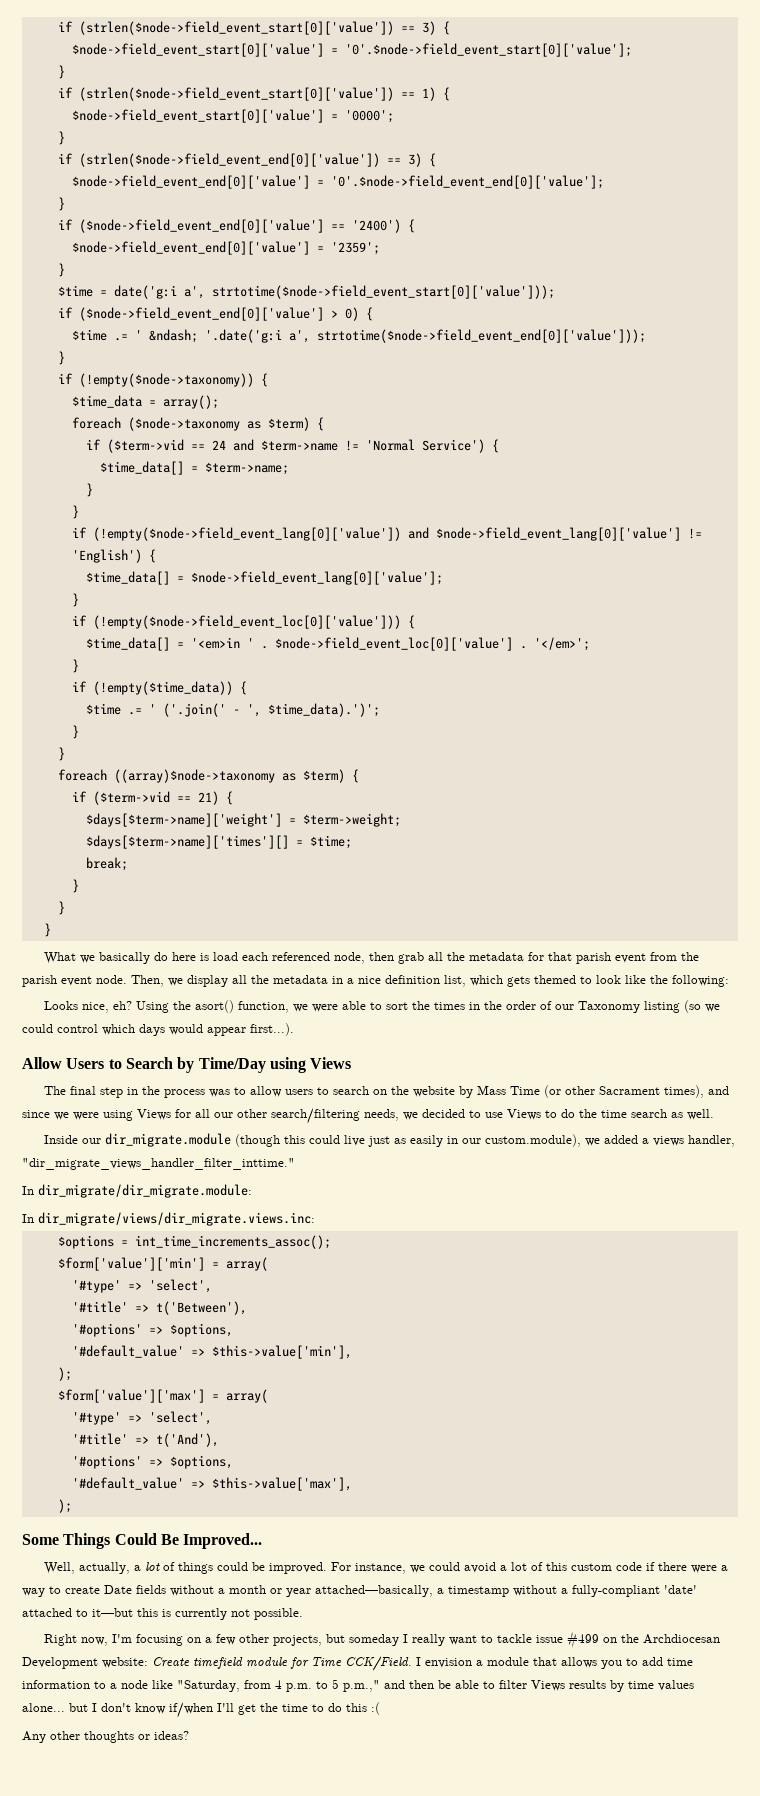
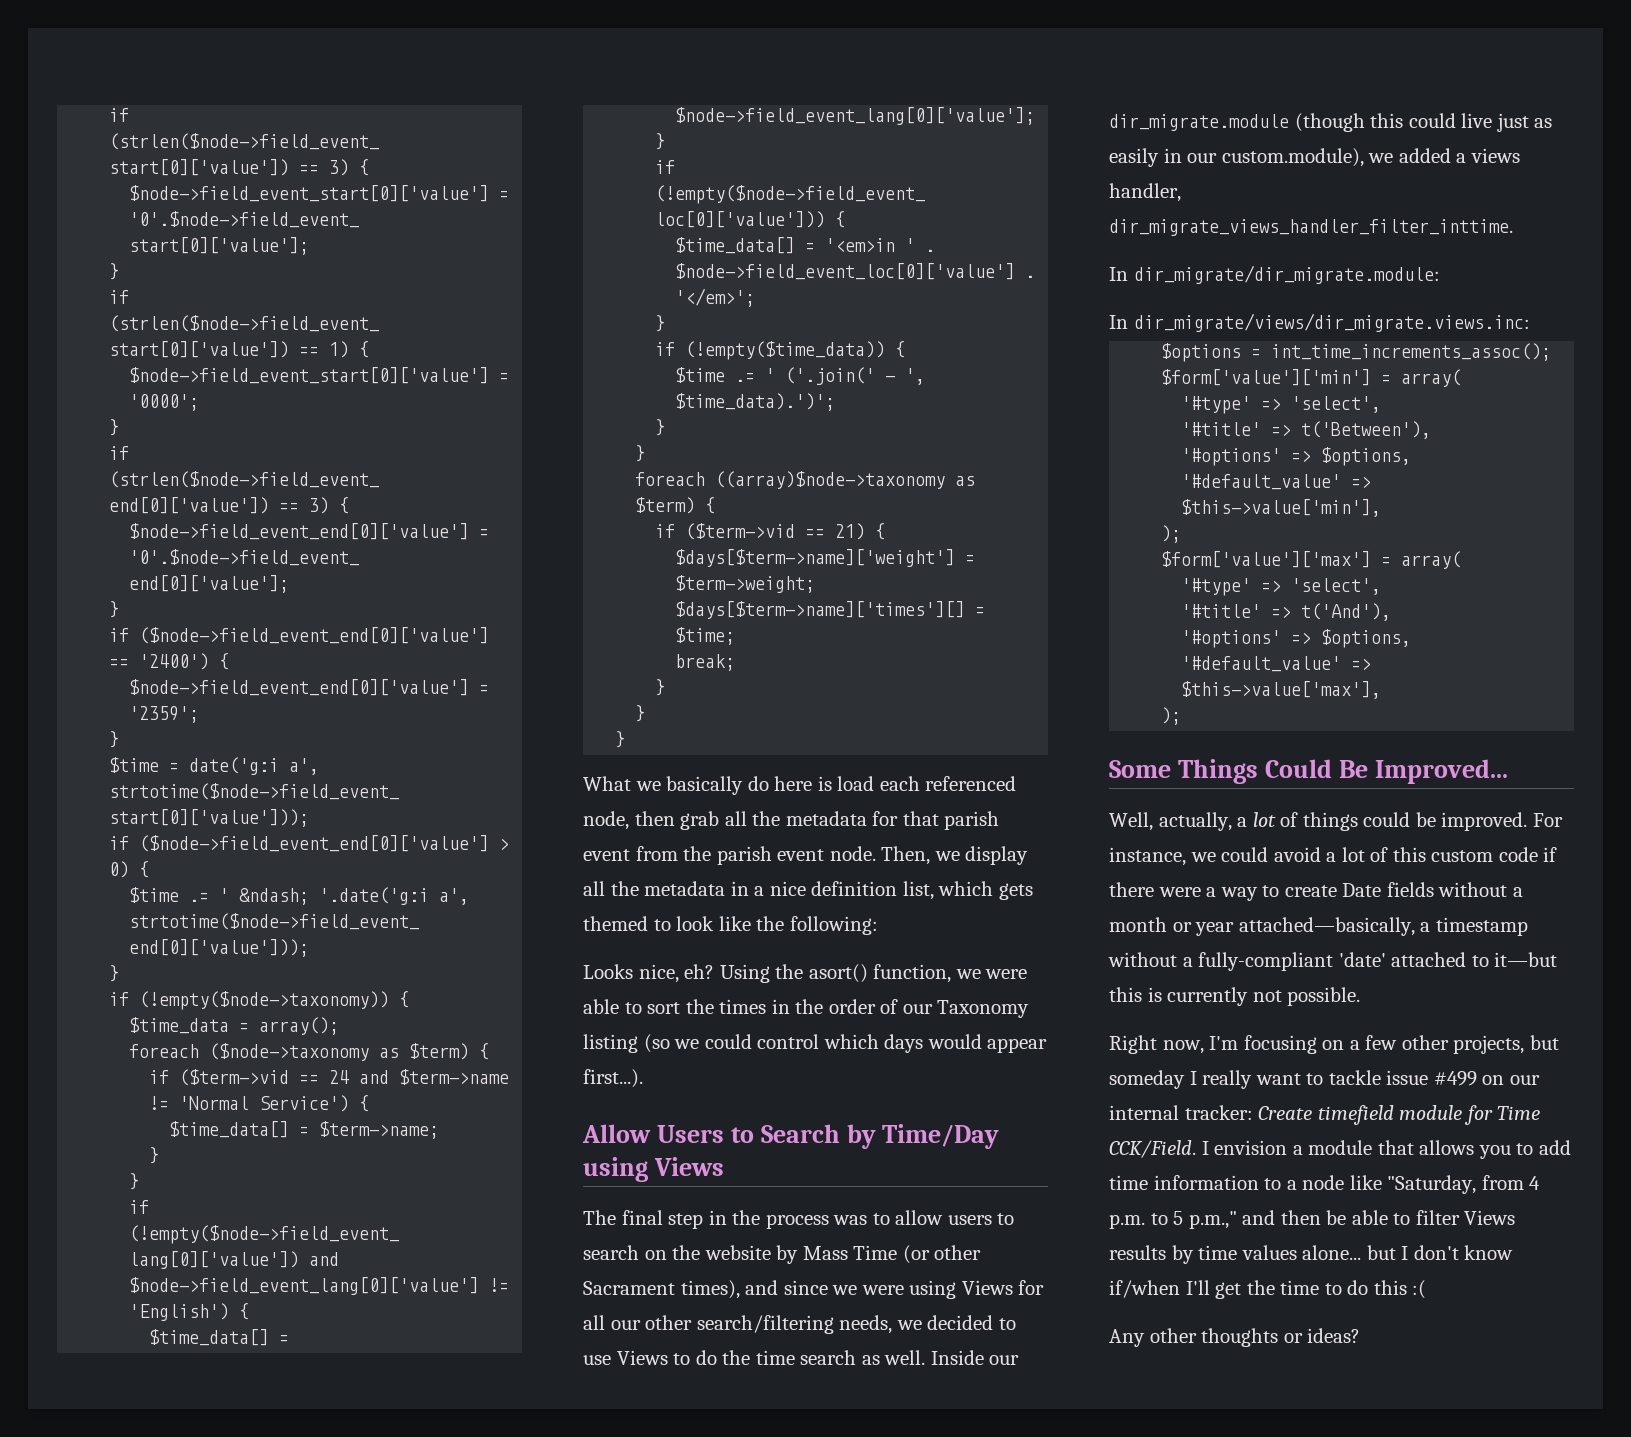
(714, 1114) // -> (926, 1357) none
[22,1158,295,1170] "dir_migrate_views_handler_filter_inttime." -> [1109,219,1513,236] dir_migrate_views_handler_filter_inttime.
[621,1634,721,1644] [22,1657,148,1669] the Archdiocesan Development website: -> [1509,1075,1540,1085] [1109,1105,1253,1120] our internal tracker:

